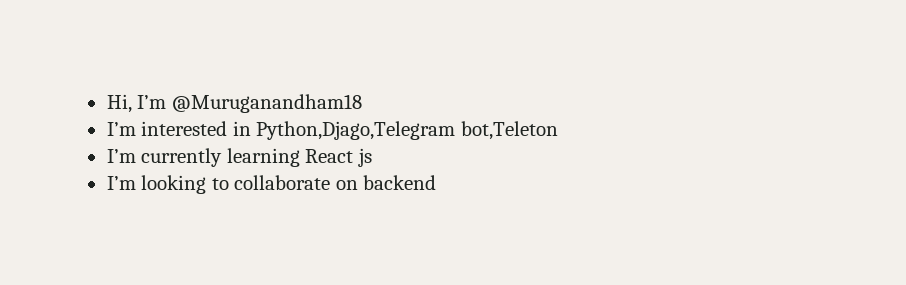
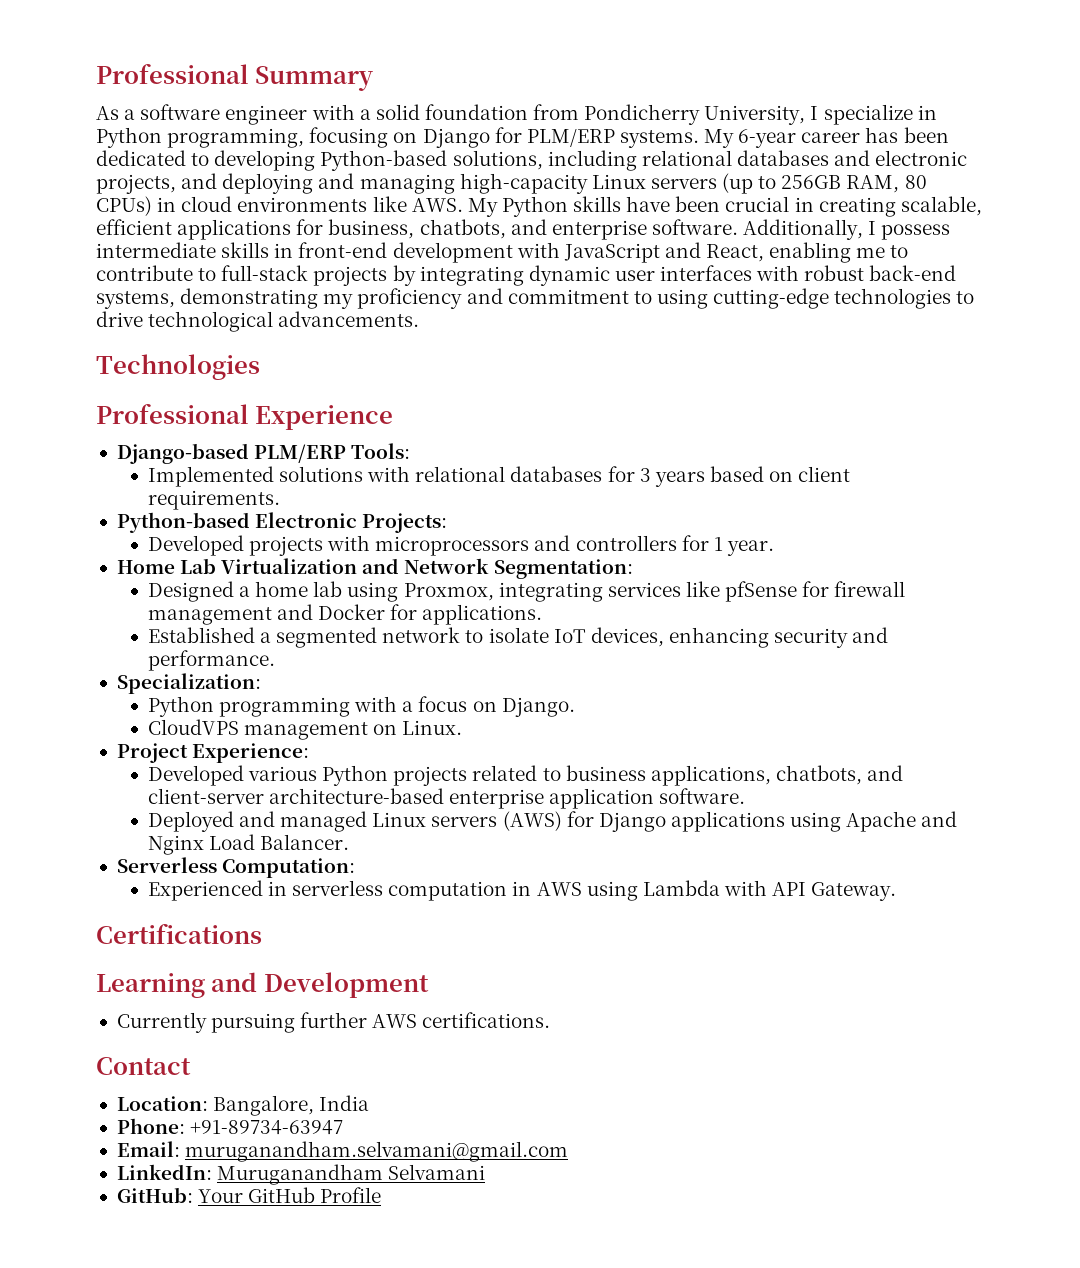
[106,94,362,113] [106,121,558,140] [106,148,372,167] [106,175,437,194] Hi, I’m @Muruganandham18 // I’m interested in Python,Djago,Telegram bot,Teleton // I’m currently learning React js // I’m looking to collaborate on backend -> [96,63,374,91] [96,104,937,125] [96,127,949,148] [96,150,968,171] [96,173,927,194] [96,196,982,217] [96,219,951,240] [96,242,909,263] [96,265,957,286] [96,288,975,309] [96,311,420,332] [96,354,260,380] [96,403,394,430] [116,443,411,464] [147,466,851,487] [147,490,280,510] [116,512,448,533] [147,535,774,556] [116,558,633,579] [147,581,906,602] [147,604,543,625] [147,627,889,648] [147,650,275,671] [116,673,261,694] [147,696,575,717] [147,719,463,740] [116,743,310,763] [147,765,904,786] [147,788,746,809] [147,811,958,832] [147,834,350,855] [116,857,356,878] [147,880,897,901] [96,923,262,944] [96,972,429,998] [116,1012,551,1033] [96,1057,191,1075] [116,1095,370,1116] [116,1118,344,1135] [116,1141,569,1162] [116,1164,486,1185] [116,1187,382,1203] Professional Summary // As a software engineer with a solid foundation from Pondicherry University, I specialize in Python programming, focusing on Django for PLM/ERP systems. My 6-year career has been dedicated to developing Python-based solutions, including relational databases and electronic projects, and deploying and managing high-capacity Linux servers (up to 256GB RAM, 80 CPUs) in cloud environments like AWS. My Python skills have been crucial in creating scalable, efficient applications for business, chatbots, and enterprise software. Additionally, I possess intermediate skills in front-end development with JavaScript and React, enabling me to contribute to full-stack projects by integrating dynamic user interfaces with robust back-end systems, demonstrating my proficiency and commitment to using cutting-edge technologies to drive technological advancements. // Technologies // Professional Experience // Django-based PLM/ERP Tools: // Implemented solutions with relational databases for 3 years based on client requirements. // Python-based Electronic Projects: // Developed projects with microprocessors and controllers for 1 year. // Home Lab Virtualization and Network Segmentation: // Designed a home lab using Proxmox, integrating services like pfSense for firewall management and Docker for applications. // Established a segmented network to isolate IoT devices, enhancing security and performance. // Specialization: // Python programming with a focus on Django. // CloudVPS management on Linux. // Project Experience: // Developed various Python projects related to business applications, chatbots, and client-server architecture-based enterprise application software. // Deployed and managed Linux servers (AWS) for Django applications using Apache and Nginx Load Balancer. // Serverless Computation: // Experienced in serverless computation in AWS using Lambda with API Gateway. // Certifications // Learning and Development // Currently pursuing further AWS certifications. // Contact // Location: Bangalore, India // Phone: +91-89734-63947 // Email: muruganandham.selvamani@gmail.com // LinkedIn: Muruganandham Selvamani // GitHub: Your GitHub Profile

